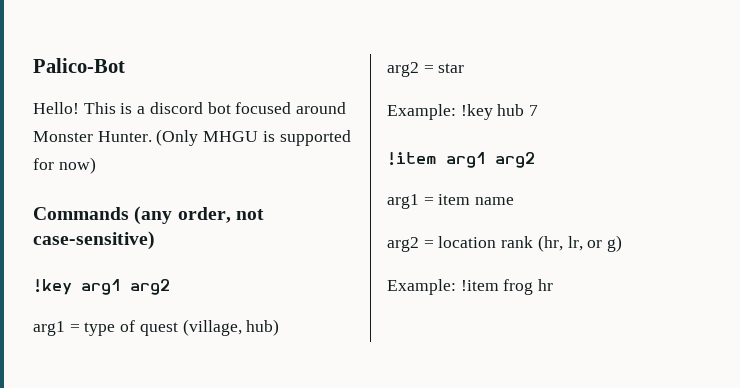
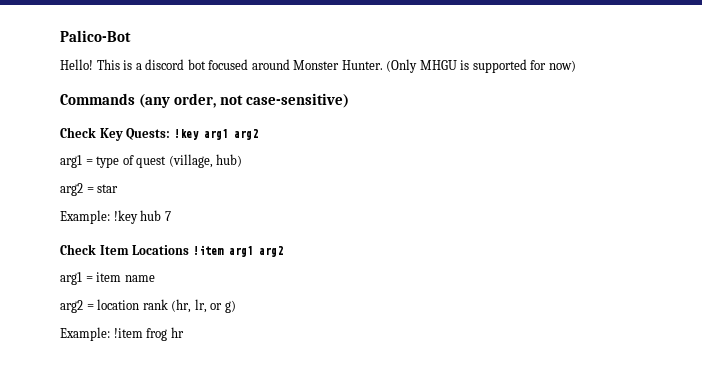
(155, 240) none -> [60,127,171,141] Check Key Quests:
(539, 110) none -> [60,244,190,255] Check Item Locations

